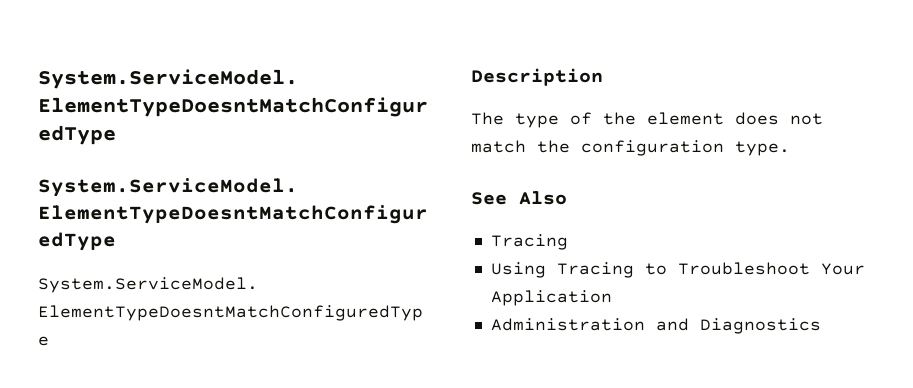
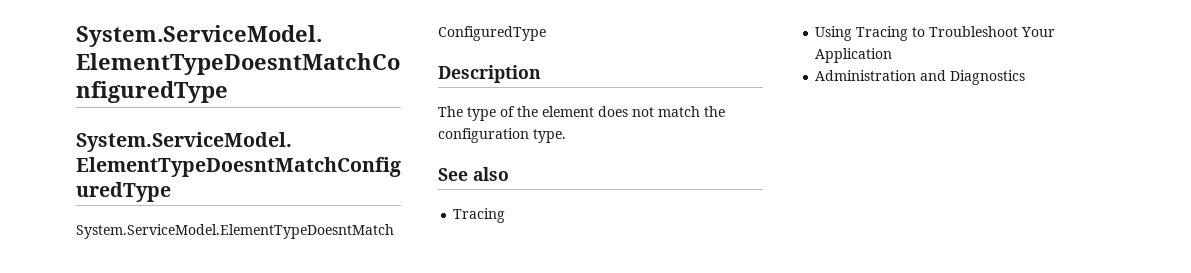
[519,191,567,205] Also -> [473,167,509,181] also

